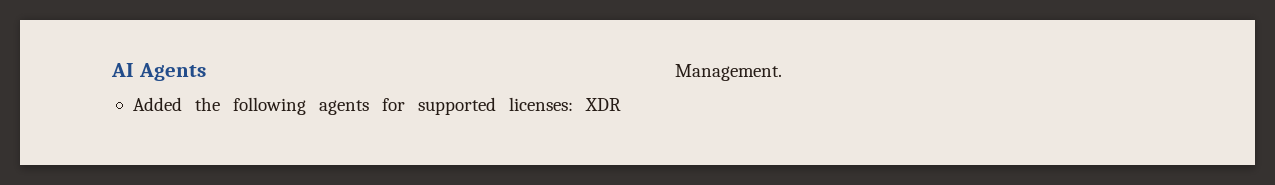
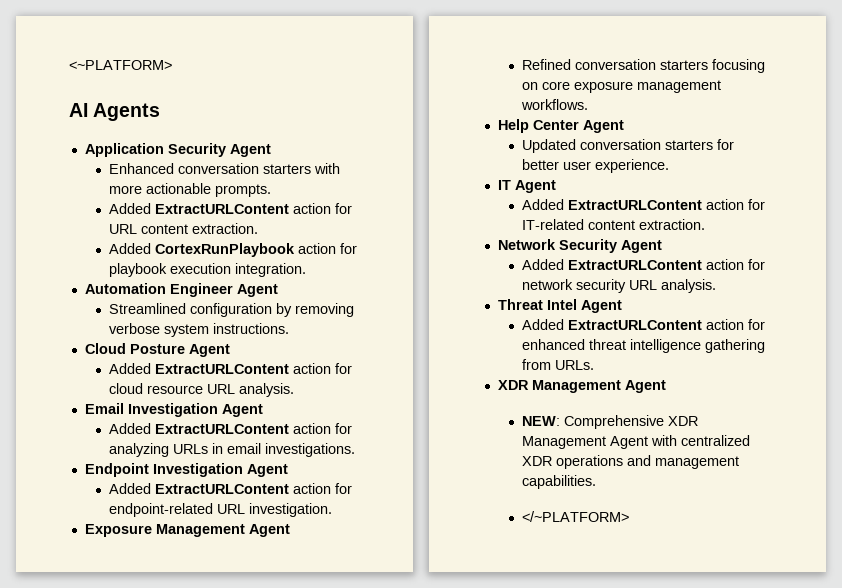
(111, 70) none -> [69,60,172,70] <~PLATFORM> //
[132,97,622,115] [674,64,782,81] Added the following agents for supported licenses: XDR Management. -> [84,143,271,157] [108,163,340,174] [108,183,271,197] [108,203,352,214] [108,223,258,234] [108,243,357,257] [108,263,306,277] [84,283,278,297] [108,303,354,317] [108,323,289,337] [84,343,230,357] [108,363,352,374] [108,383,294,397] [84,403,263,417] [108,423,352,434] [108,443,355,457] [84,463,288,477] [108,483,352,494] [108,503,332,517] [84,524,290,537] [521,59,765,73] [521,80,721,93] [520,99,588,110] [497,119,624,133] [521,139,734,153] [521,159,669,173] [497,180,556,193] [521,199,765,210] [521,219,705,230] [497,239,662,253] [521,259,765,270] [521,279,716,293] [497,299,622,313] [521,319,765,330] [521,339,765,353] [521,359,594,370] [497,380,666,393] [521,415,698,429] [521,435,750,449] [521,455,739,469] [521,475,596,489] [521,511,629,522] Application Security Agent // Enhanced conversation starters with more actionable prompts. // Added ExtractURLContent action for URL content extraction. // Added CortexRunPlaybook action for playbook execution integration. // Automation Engineer Agent // Streamlined configuration by removing verbose system instructions. // Cloud Posture Agent // Added ExtractURLContent action for cloud resource URL analysis. // Email Investigation Agent // Added ExtractURLContent action for analyzing URLs in email investigations. // Endpoint Investigation Agent // Added ExtractURLContent action for endpoint-related URL investigation. // Exposure Management Agent // Refined conversation starters focusing on core exposure management workflows. // Help Center Agent // Updated conversation starters for better user experience. // IT Agent // Added ExtractURLContent action for IT-related content extraction. // Network Security Agent // Added ExtractURLContent action for network security URL analysis. // Threat Intel Agent // Added ExtractURLContent action for enhanced threat intelligence gathering from URLs. // XDR Management Agent // NEW: Comprehensive XDR Management Agent with centralized XDR operations and management capabilities. // </~PLATFORM>

